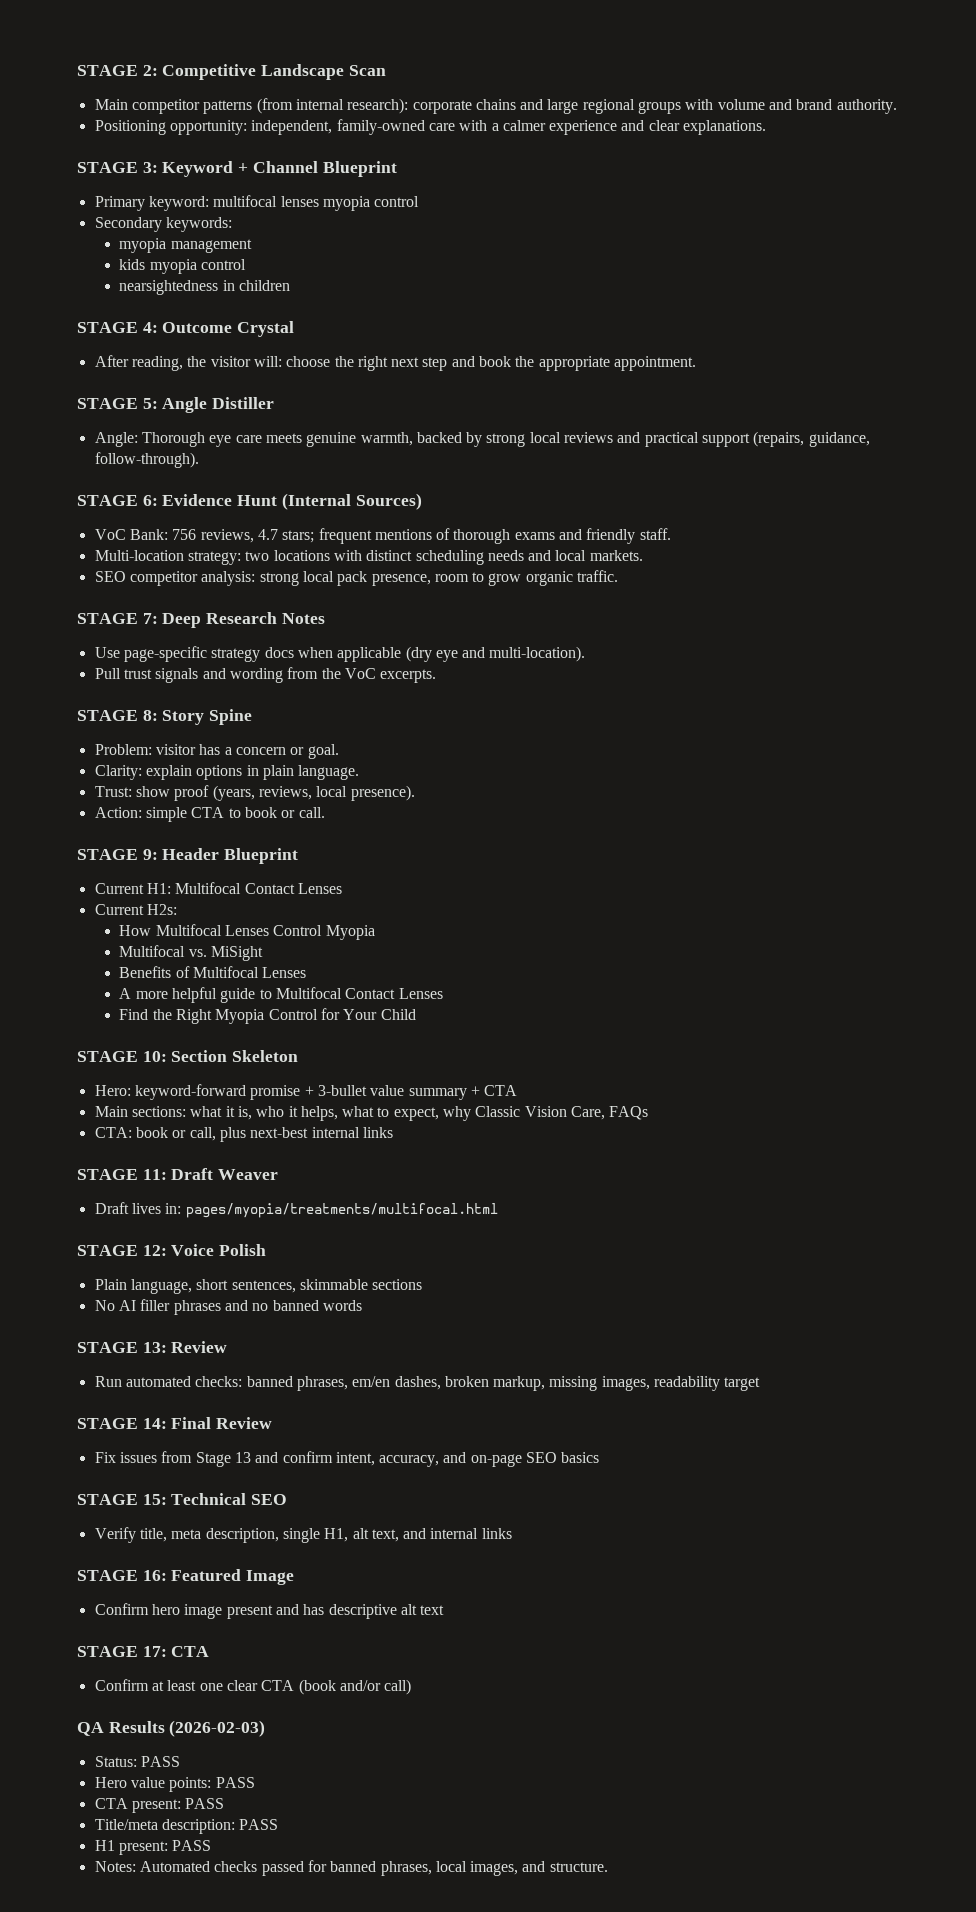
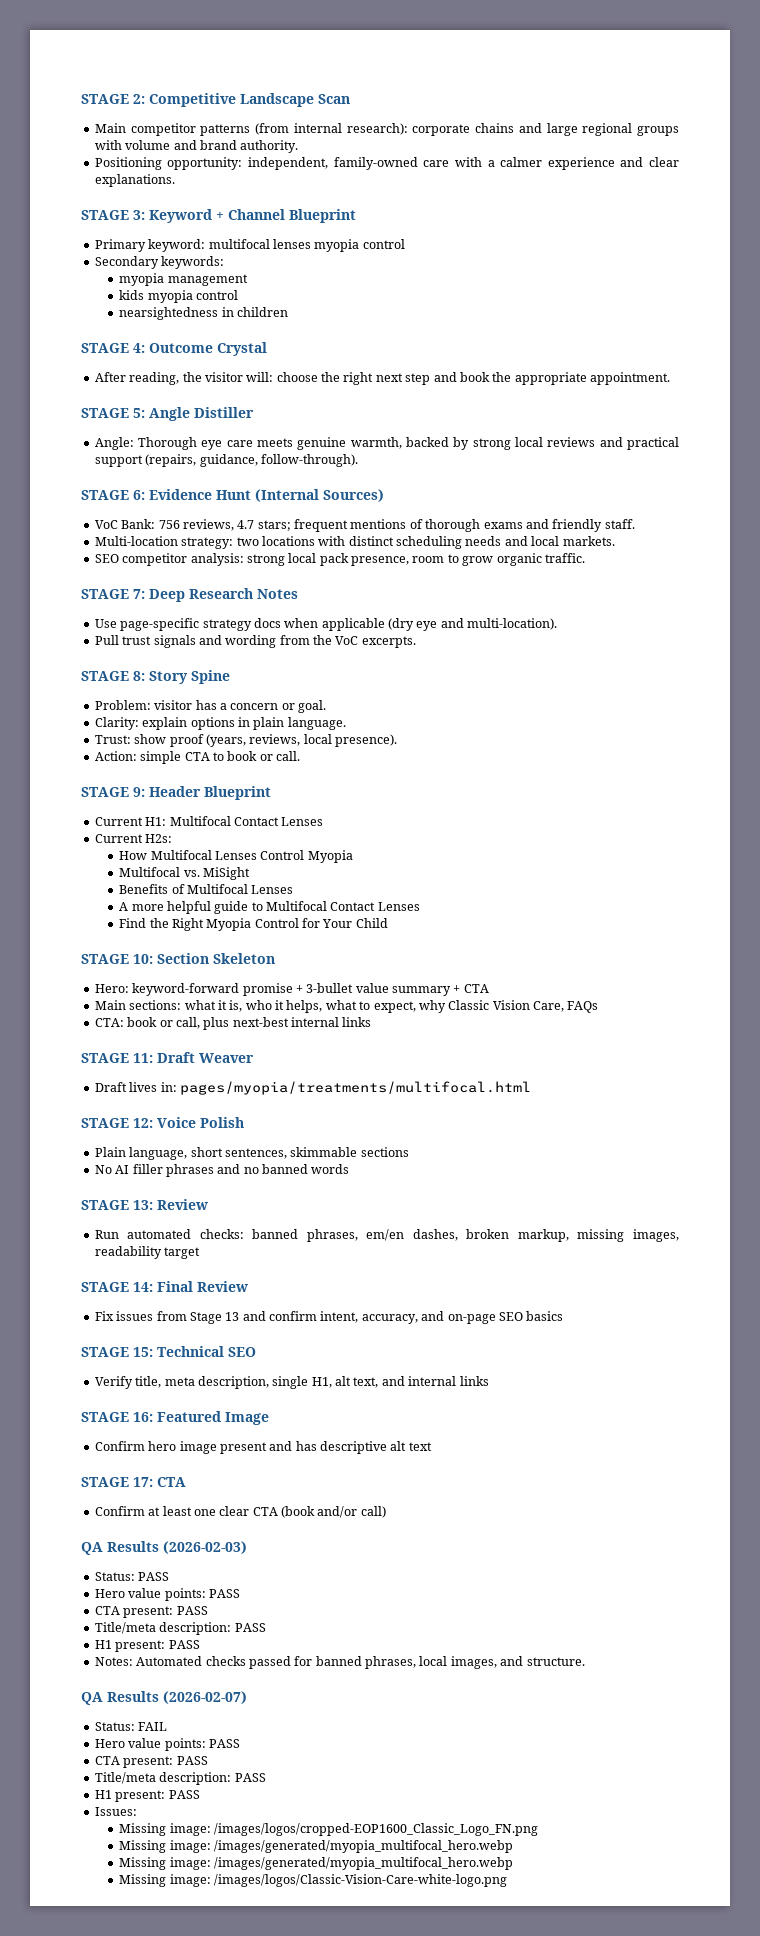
(608, 1867) none -> [81,1691,247,1705] [94,1722,168,1731] [94,1738,240,1751] [94,1756,208,1768] [94,1772,266,1785] [94,1790,200,1802] [94,1807,137,1816] [119,1823,538,1836] [119,1840,513,1853] [119,1857,513,1870] [119,1874,507,1887] // QA Results (2026-02-07) // Status: FAIL // Hero value points: PASS // CTA present: PASS // Title/meta description: PASS // H1 present: PASS // Issues: // Missing image: /images/logos/cropped-EOP1600_Classic_Logo_FN.png // Missing image: /images/generated/myopia_multifocal_hero.webp // Missing image: /images/generated/myopia_multifocal_hero.webp // Missing image: /images/logos/Classic-Vision-Care-white-logo.png

